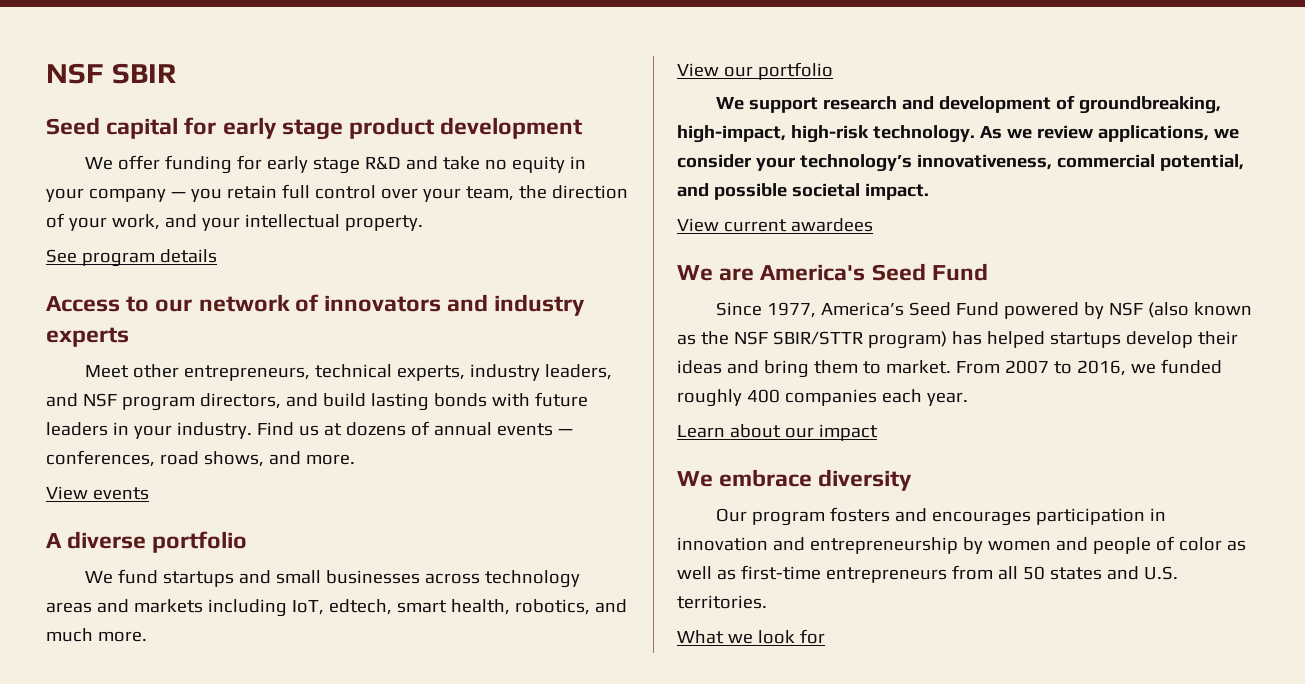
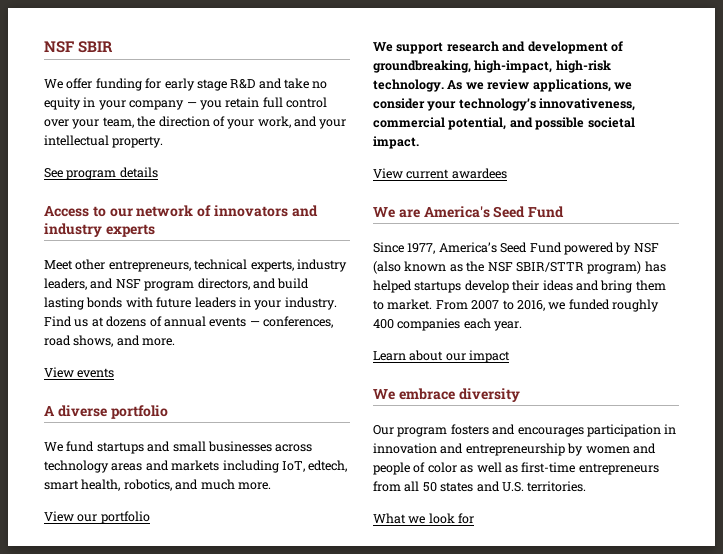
[46,117,583,140] // Seed capital for early stage product development -> (114, 47) none

